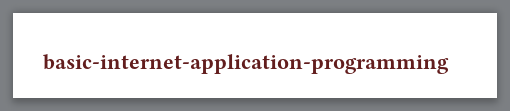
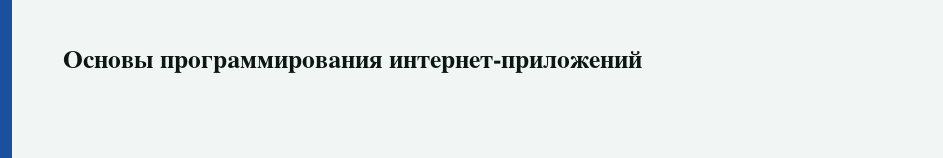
[43,54,449,74] basic-internet-application-programming -> [63,51,642,73] Основы программирования интернет-приложений

